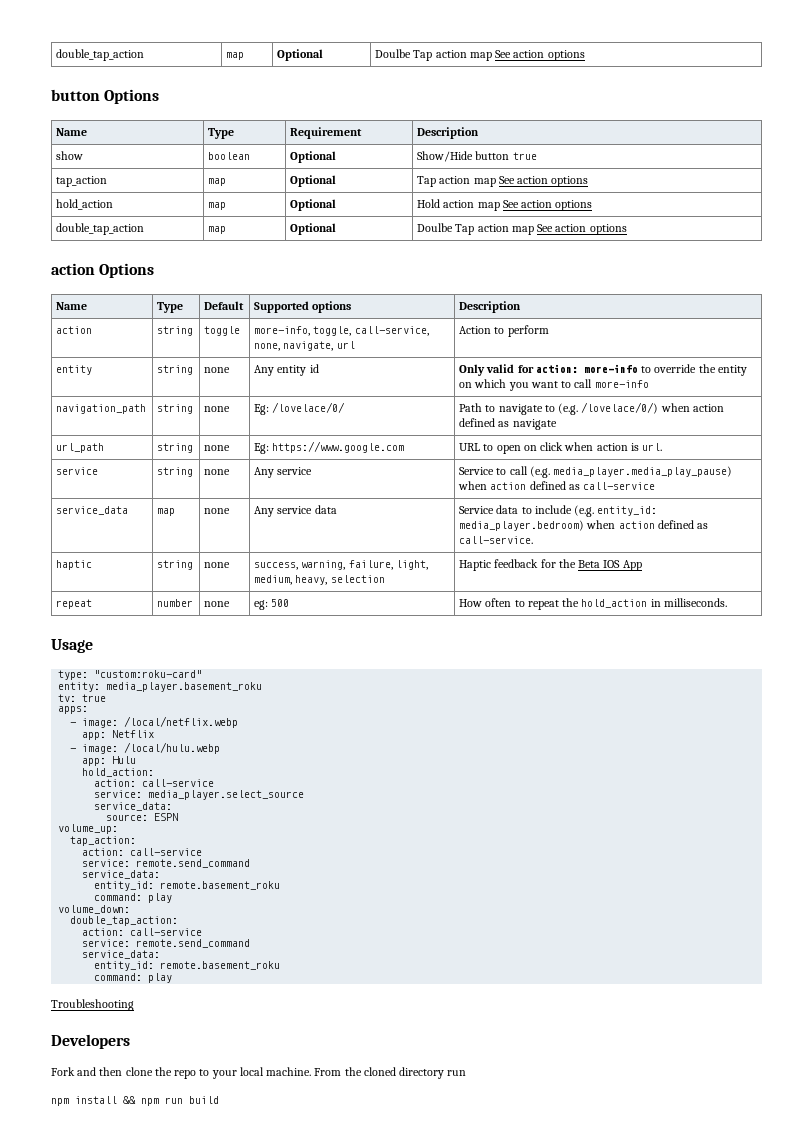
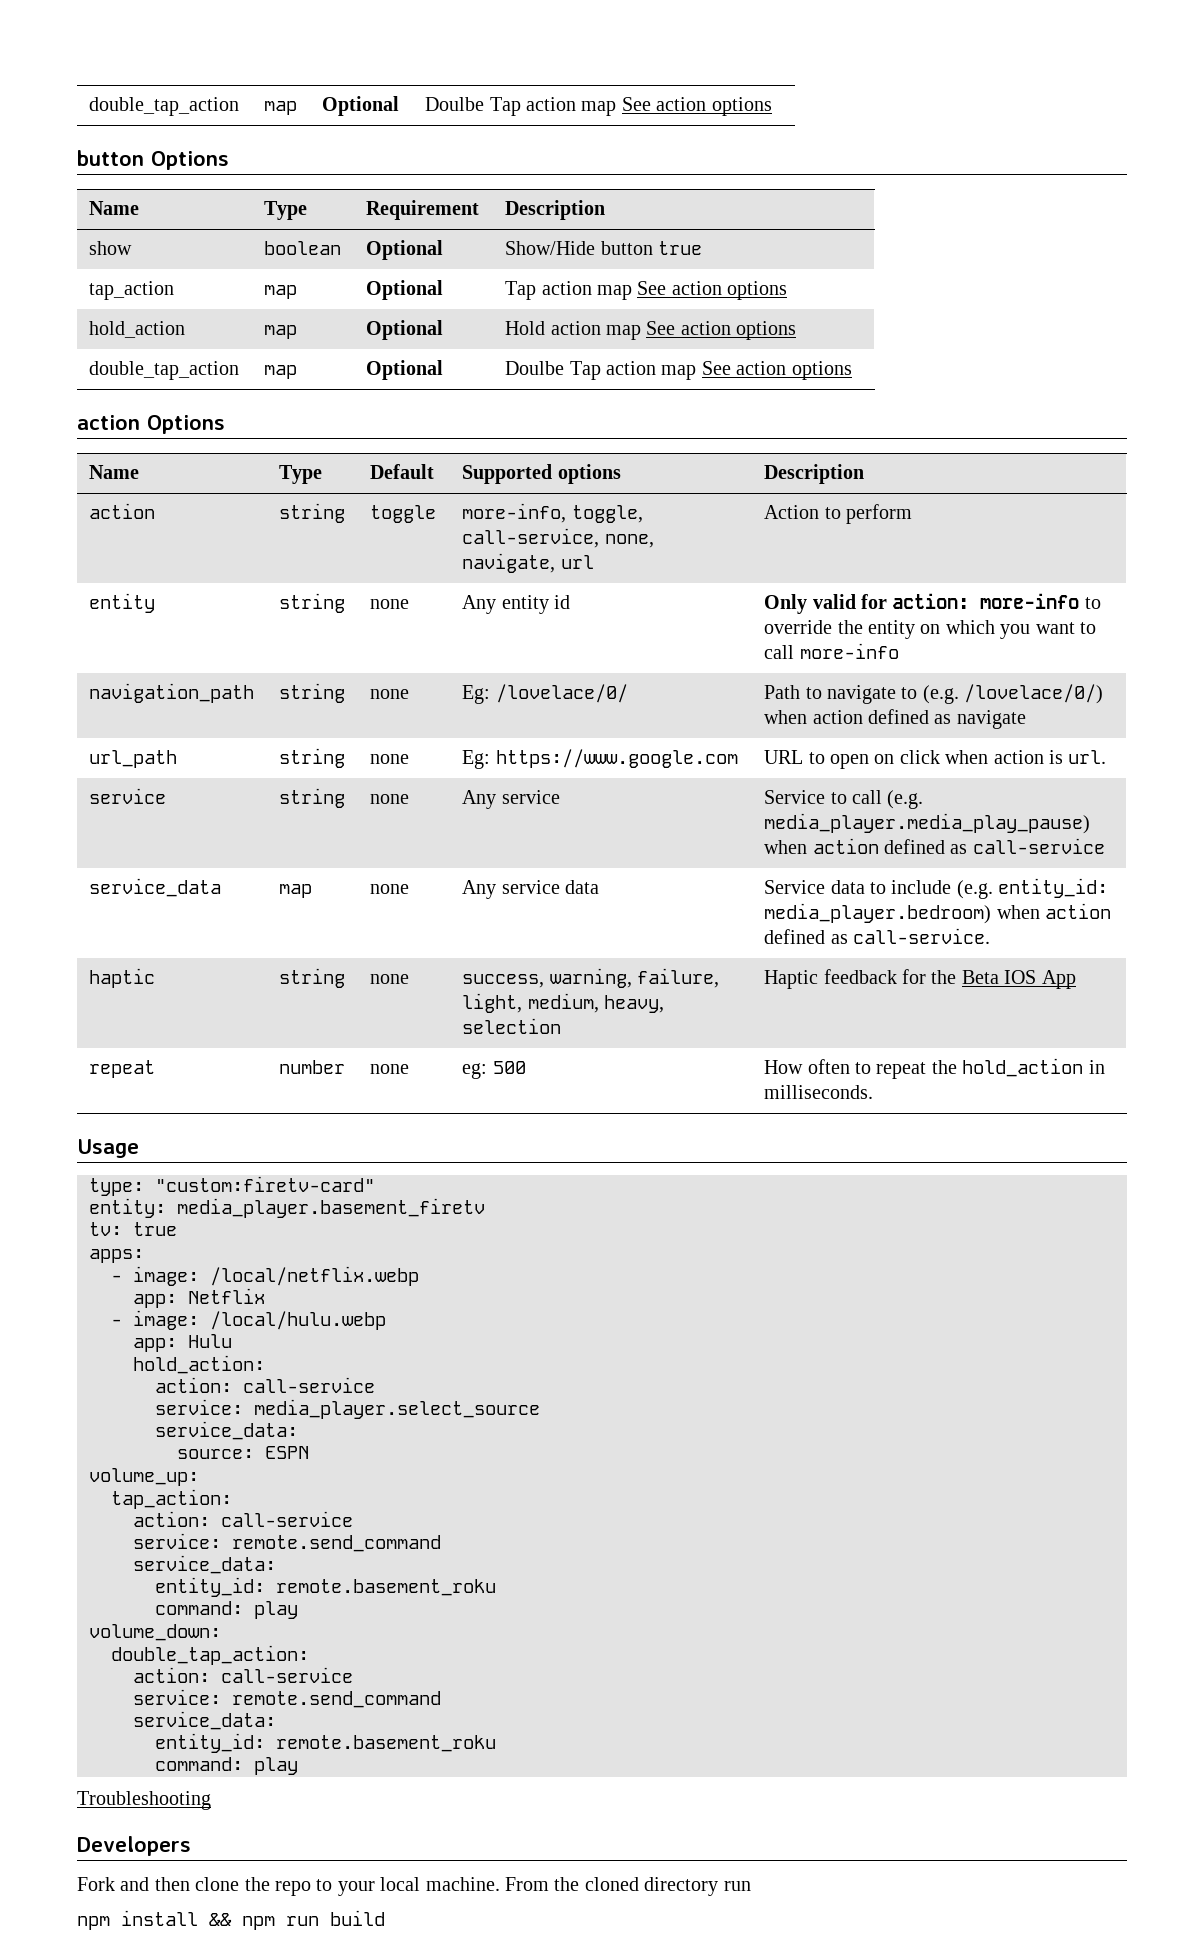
[94,670,203,678] "custom:roku-card" -> [155,1176,375,1192] "custom:firetv-card"
[106,682,263,692] media_player.basement_roku -> [177,1198,485,1218] media_player.basement_firetv

